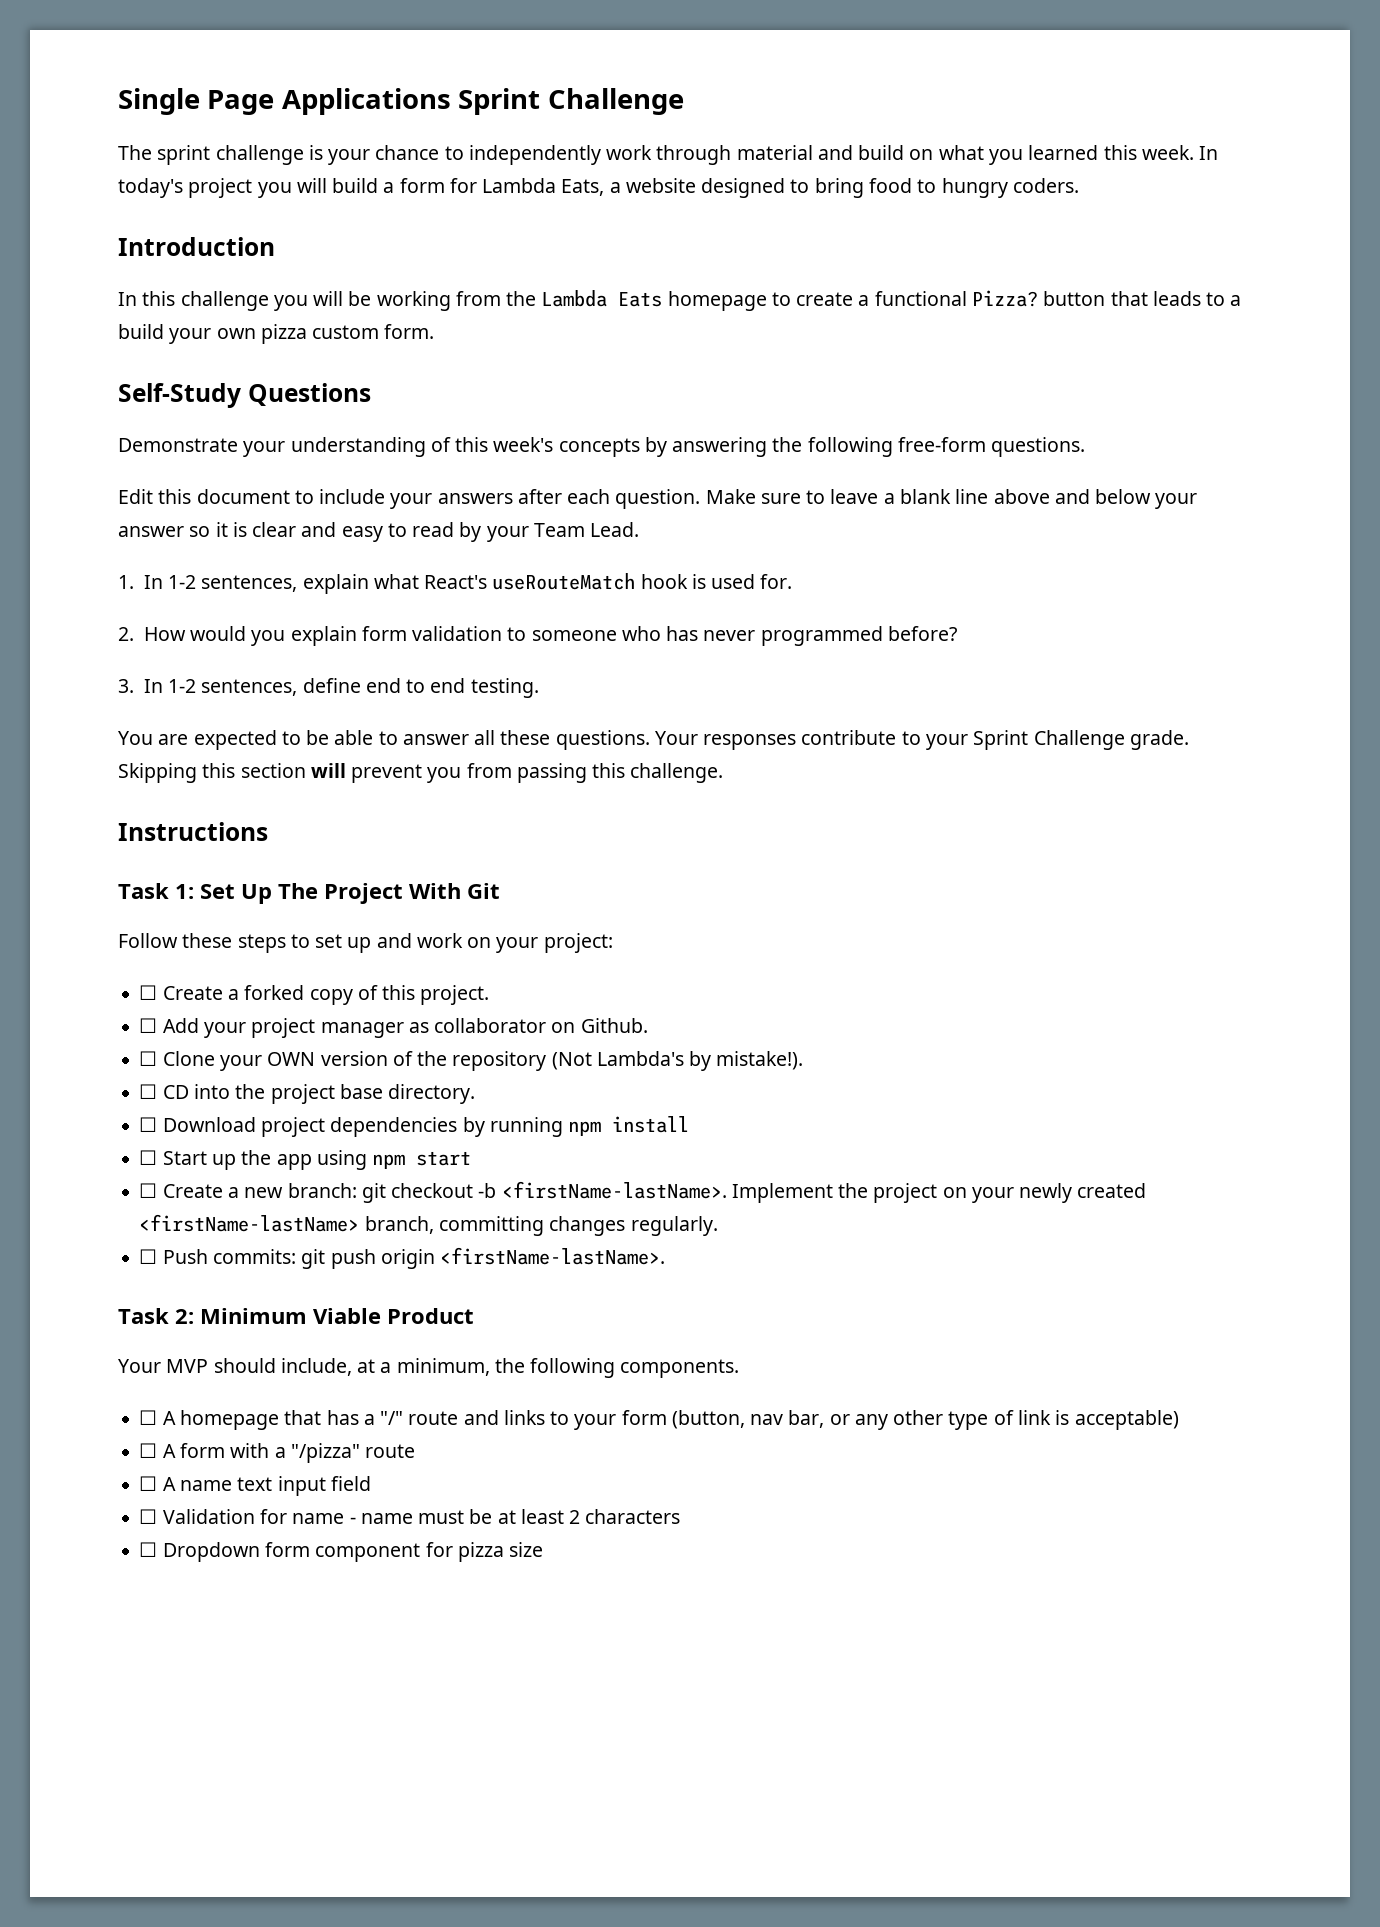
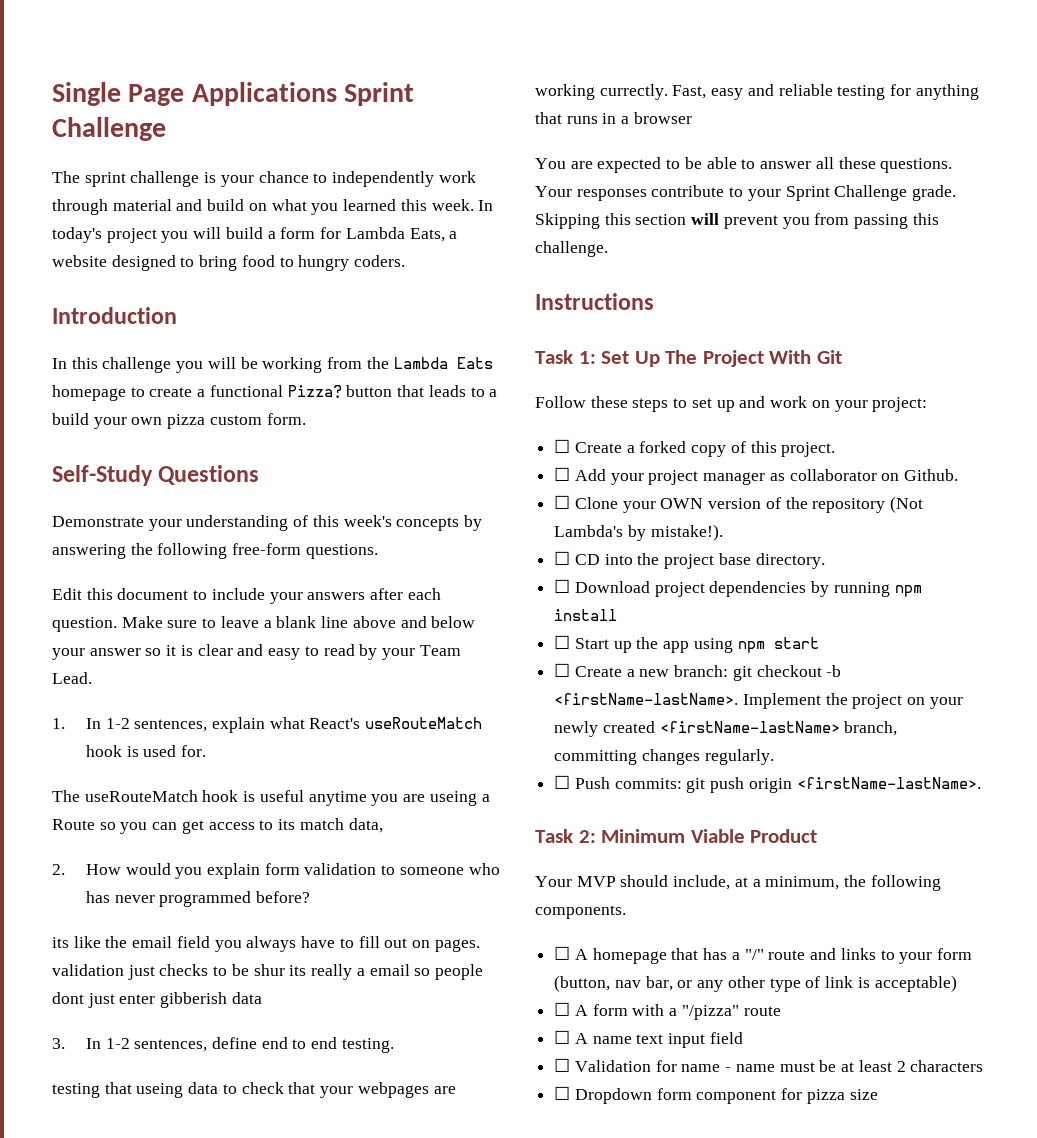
(793, 581) none -> [52,790,490,806] [52,818,383,834] // The useRouteMatch hook is useful anytime you are useing a Route so you can get access to its match data,
(957, 633) none -> [52,936,480,952] [52,964,483,980] [52,992,262,1008] // its like the email field you always have to fill out on pages. validation just checks to be shur its really a email so people dont just enter gibberish data
(539, 688) none -> [52,1082,456,1098] [535,84,979,100] [535,112,692,124] // testing that useing data to check that your webpages are working currectly. Fast, easy and reliable testing for anything that runs in a browser

